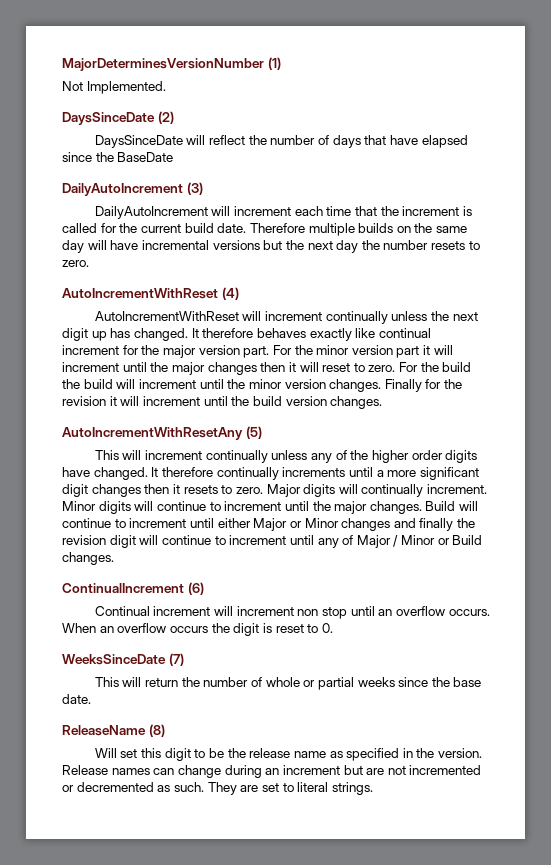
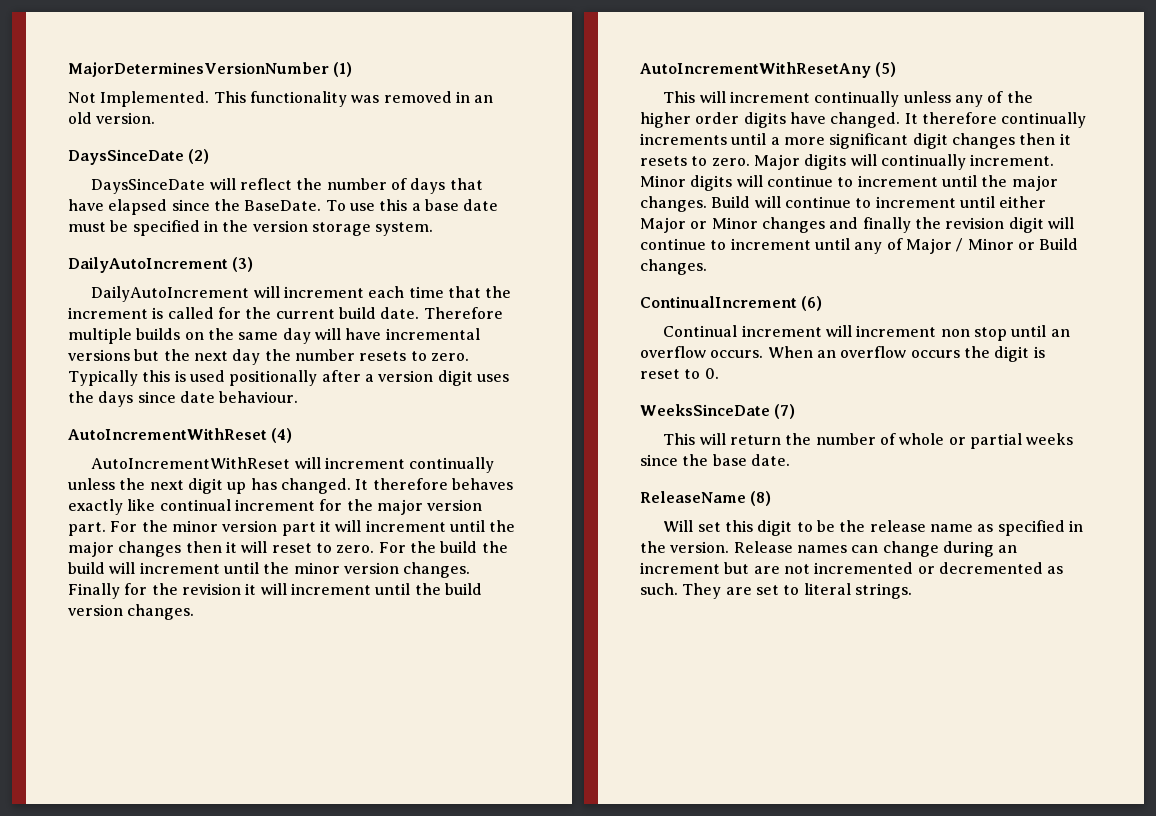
(166, 87) none -> [213,91,494,107] [68,112,156,124] This functionality was removed in an old version.
[117,152,174,162] BaseDate -> [244,199,499,211] [68,220,434,236] BaseDate. To use this a base date must be specified in the version storage system.
(89, 263) none -> [68,370,509,386] [68,391,299,407] Typically this is used positionally after a version digit uses the days since date behaviour.

